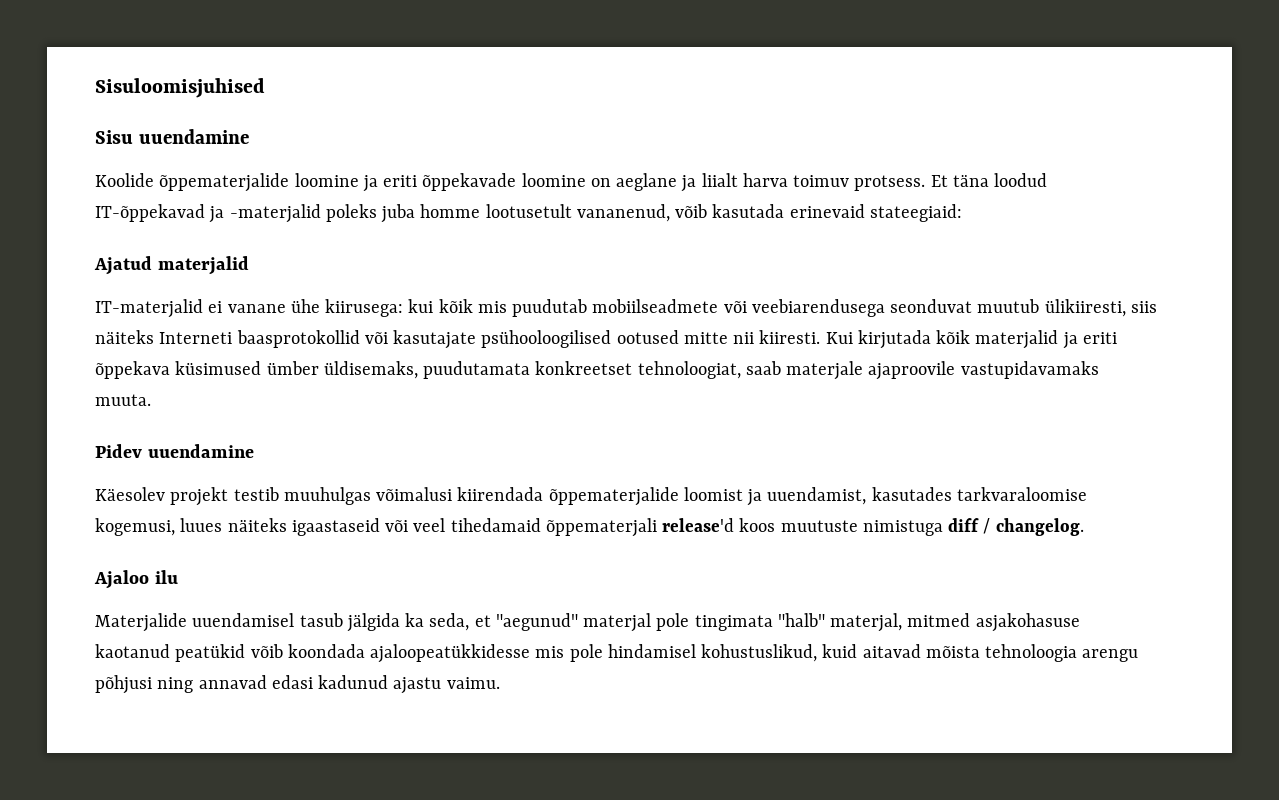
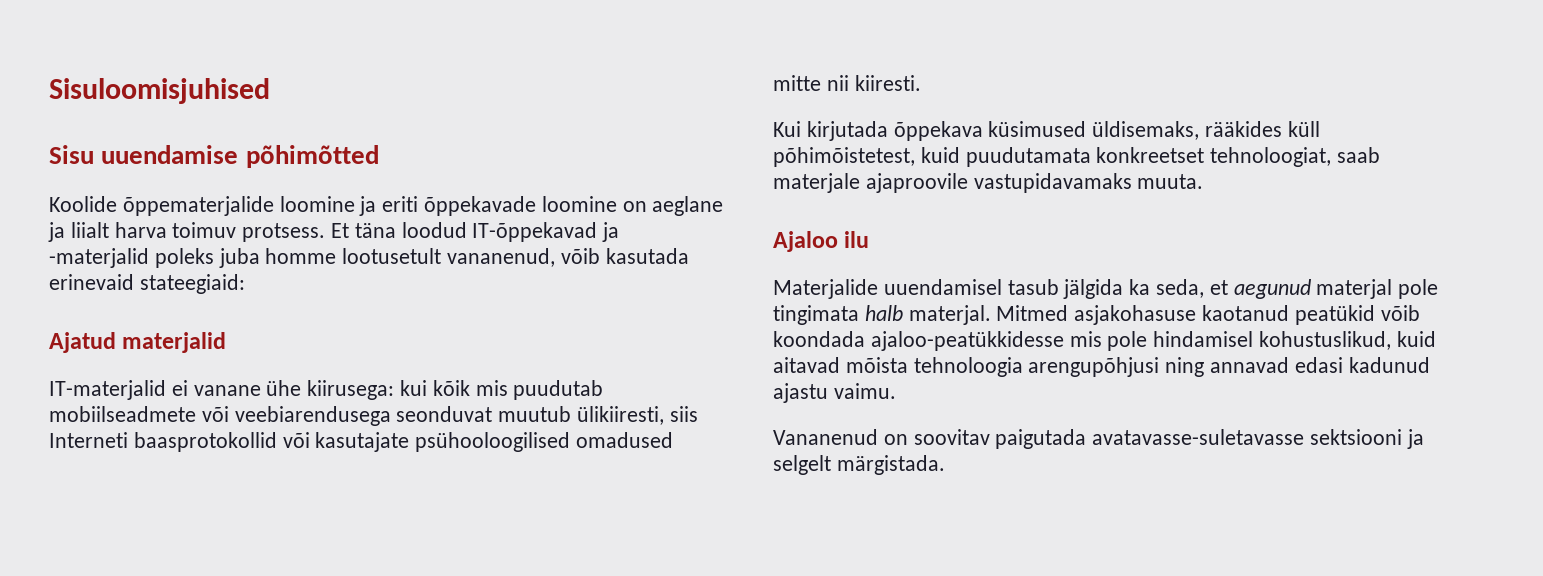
[138,129,249,144] uuendamine -> [101,145,379,168] uuendamise põhimõtted
[95,330,154,344] näiteks -> (698, 414) none
[616,330,679,344] ootused -> [576,432,674,448] omadused
(821, 337) none -> (921, 83) //
[936,330,1117,349] [95,361,418,379] kõik materjalid ja eriti õppekava küsimused ümber üldisemaks, -> [893,121,1320,141] [773,147,960,167] õppekava küsimused üldisemaks, rääkides küll põhimõistetest, kuid
[95,444,254,458] [95,487,1087,506] [95,518,1084,537] // Pidev uuendamine // Käesolev projekt testib muuhulgas võimalusi kiirendada õppematerjalide loomist ja uuendamist, kasutades tarkvaraloomise kogemusi, luues näiteks igaastaseid või veel tihedamaid õppematerjali release'd koos muutuste nimistuga diff / changelog. -> (1204, 181) none
[495,613,578,631] "aegunud" -> [1233,279,1311,299] aegunud
[777,613,971,632] "halb" materjal, mitmed -> [864,305,1069,325] halb materjal. Mitmed
[370,644,531,663] ajaloopeatükkidesse -> [870,331,1064,351] ajaloo-peatükkidesse
[1082,649,1139,662] [95,675,152,694] arengu põhjusi -> [1028,357,1160,377] arengupõhjusi
(500, 683) none -> [773,429,1424,449] [773,455,945,475] // Vananenud on soovitav paigutada avatavasse-suletavasse sektsiooni ja selgelt märgistada.

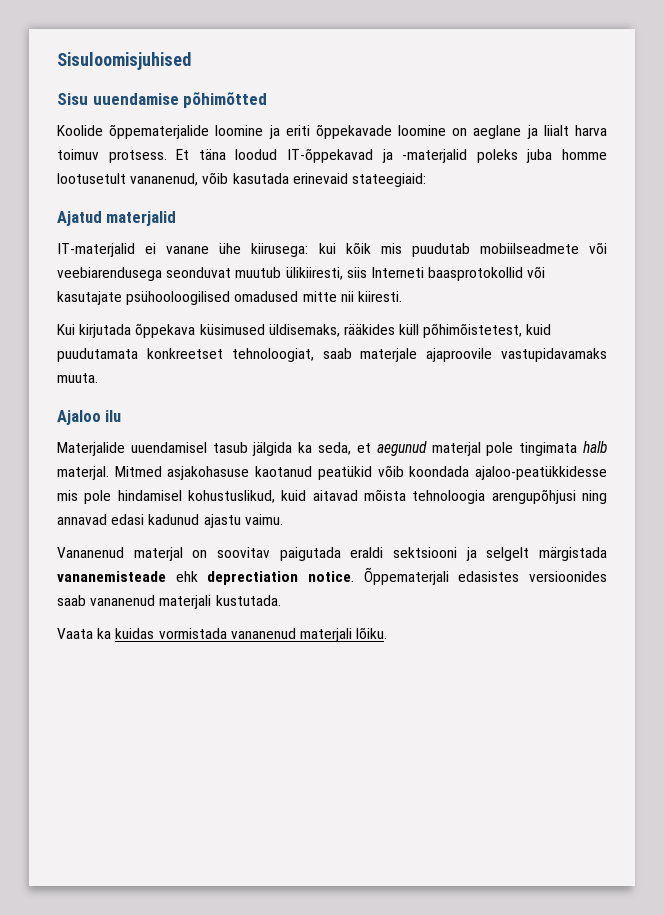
(878, 437) none -> [133,547,183,561] materjal
[1092,429,1305,445] avatavasse-suletavasse -> [350,547,384,558] eraldi
[836,455,945,475] märgistada. -> [539,547,607,561] [57,567,607,585] [57,595,281,609] [57,627,388,642] märgistada vananemisteade ehk deprectiation notice. Õppematerjali edasistes versioonides saab vananenud materjali kustutada. // Vaata ka kuidas vormistada vananenud materjali lõiku.

